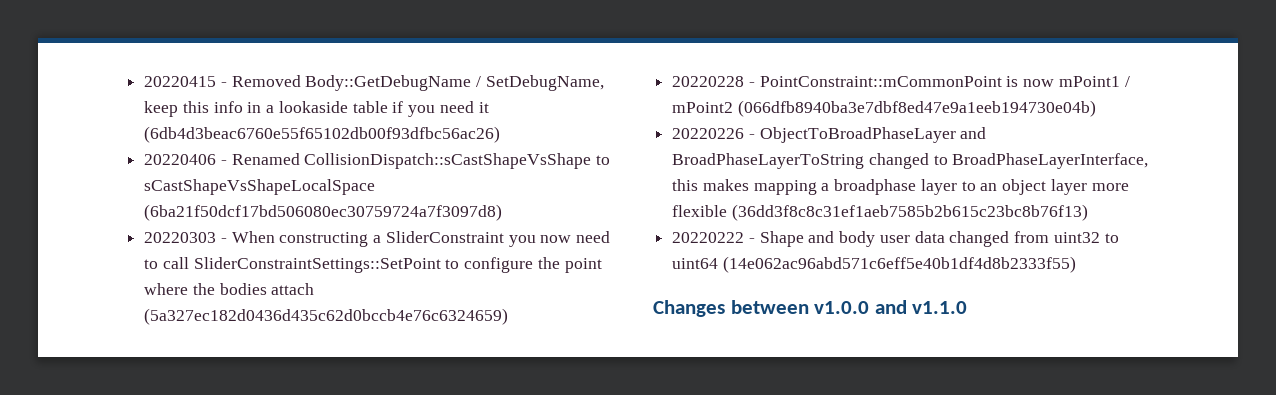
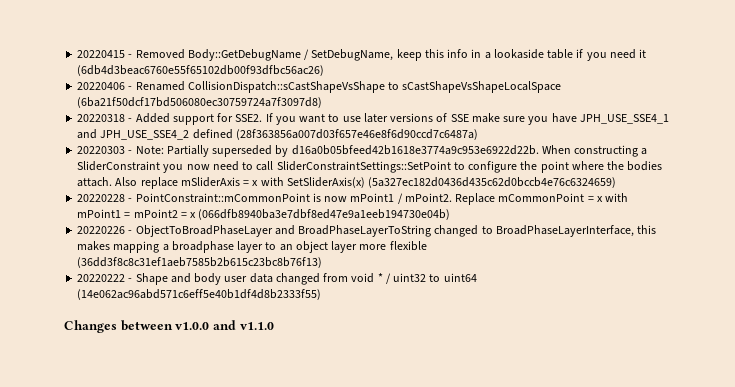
[144,232,227,243] 20220303 - -> [77,113,669,125] [77,129,478,140] [77,145,539,157] 20220318 - Added support for SSE2. If you want to use later versions of SSE make sure you have JPH_USE_SSE4_1 and JPH_USE_SSE4_2 defined (28f363856a007d03f657e46e8f6d90ccd7c6487a) // 20220303 - Note: Partially superseded by d16a0b05bfeed42b1618e3774a9c953e6922d22b.
[271,283,315,295] attach -> [77,177,365,189] attach. Also replace mSliderAxis = x with SetSliderAxis(x)
[672,102,734,113] mPoint2 -> [404,193,629,205] [77,209,197,218] mPoint2. Replace mCommonPoint = x with mPoint1 = mPoint2 = x
(1050, 237) none -> [351,273,391,284] void * /

